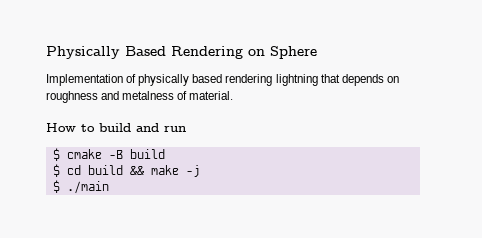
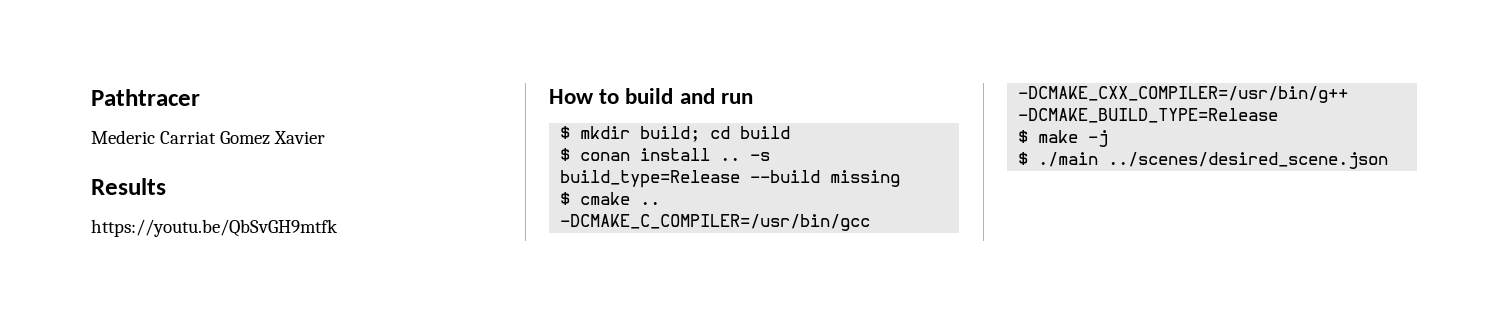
[46,46,317,59] [46,74,399,86] [46,91,234,103] Physically Based Rendering on Sphere // Implementation of physically based rendering lightning that depends on roughness and metalness of material. -> [91,89,200,106] [91,130,326,145] [91,178,166,195] [91,219,338,237] Pathtracer // Mederic Carriat Gomez Xavier // Results // https://youtu.be/QbSvGH9mtfk
[66,149,123,159] cmake -B -> [580,126,731,142] mkdir build; cd
[66,165,144,175] cd build && -> [580,148,771,161] [560,170,901,188] [560,192,661,205] [560,214,871,231] [1018,86,1349,103] [1018,108,1279,123] [1018,130,1029,143] conan install .. -s build_type=Release --build missing // $ cmake .. -DCMAKE_C_COMPILER=/usr/bin/gcc -DCMAKE_CXX_COMPILER=/usr/bin/g++ -DCMAKE_BUILD_TYPE=Release // $
(109, 187) none -> [1108,152,1389,169] ../scenes/desired_scene.json

